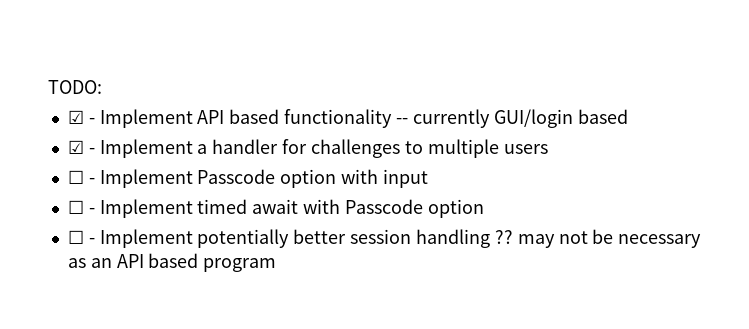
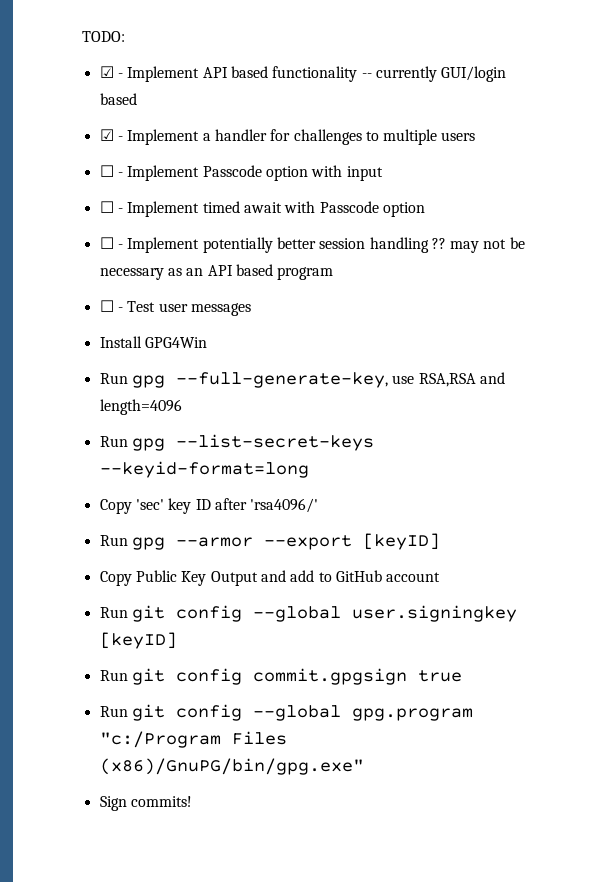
(277, 265) none -> [99,300,251,316] [99,336,207,348] [99,372,505,388] [99,399,182,415] [99,434,374,451] [99,461,309,478] [99,498,319,514] [99,533,440,550] [99,570,441,586] [99,605,517,622] [99,632,177,649] [99,668,462,685] [99,704,473,721] [99,731,287,748] [99,758,364,775] [99,796,192,811] // ☐ - Test user messages // Install GPG4Win // Run gpg --full-generate-key, use RSA,RSA and length=4096 // Run gpg --list-secret-keys --keyid-format=long // Copy 'sec' key ID after 'rsa4096/' // Run gpg --armor --export [keyID] // Copy Public Key Output and add to GitHub account // Run git config --global user.signingkey [keyID] // Run git config commit.gpgsign true // Run git config --global gpg.program "c:/Program Files (x86)/GnuPG/bin/gpg.exe" // Sign commits!

